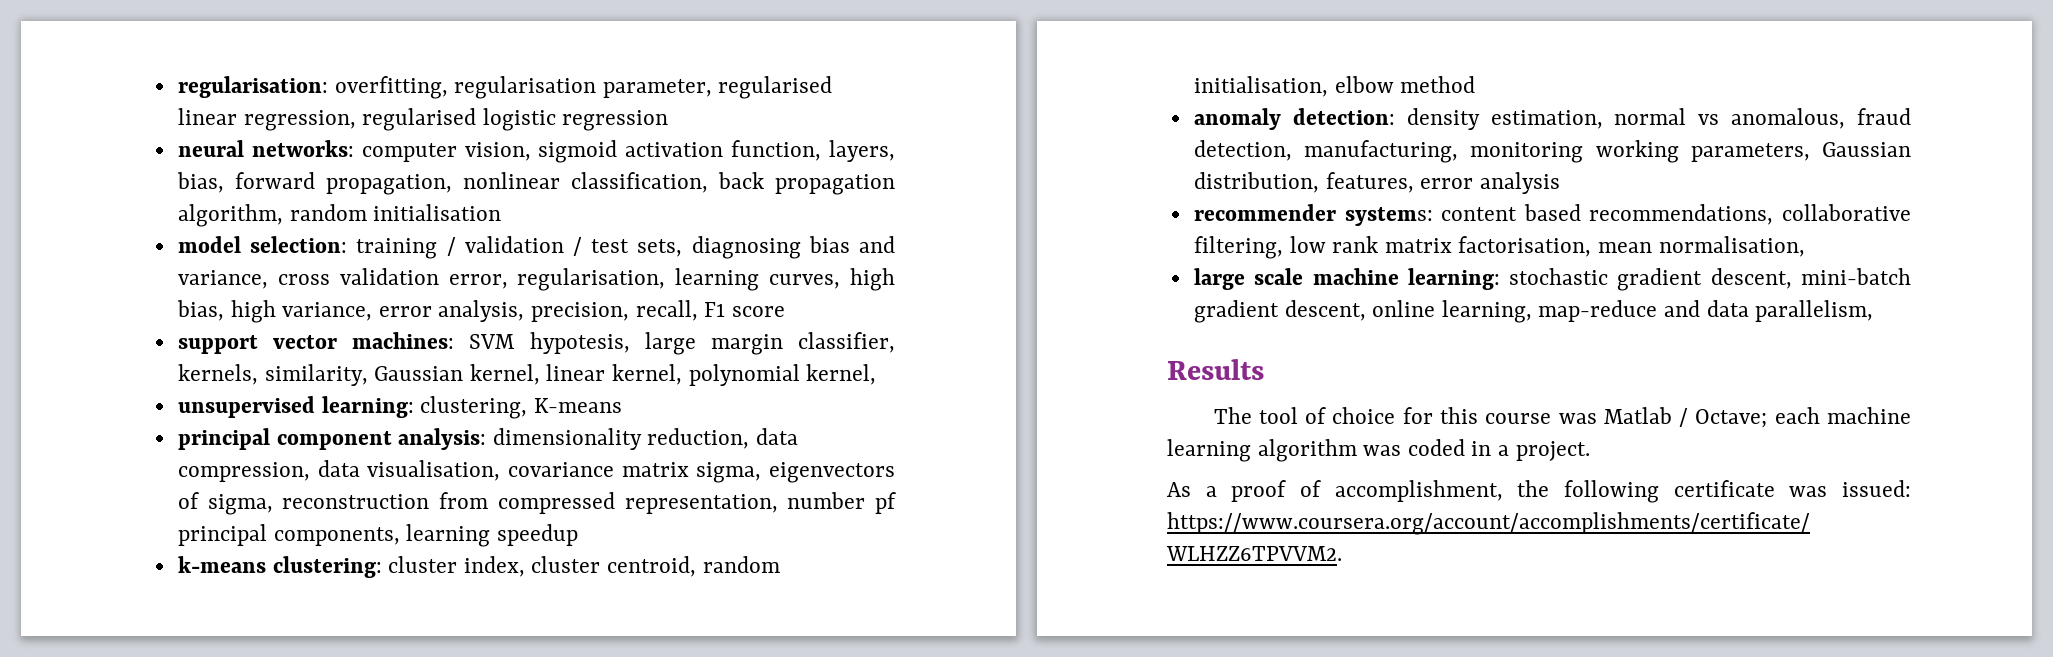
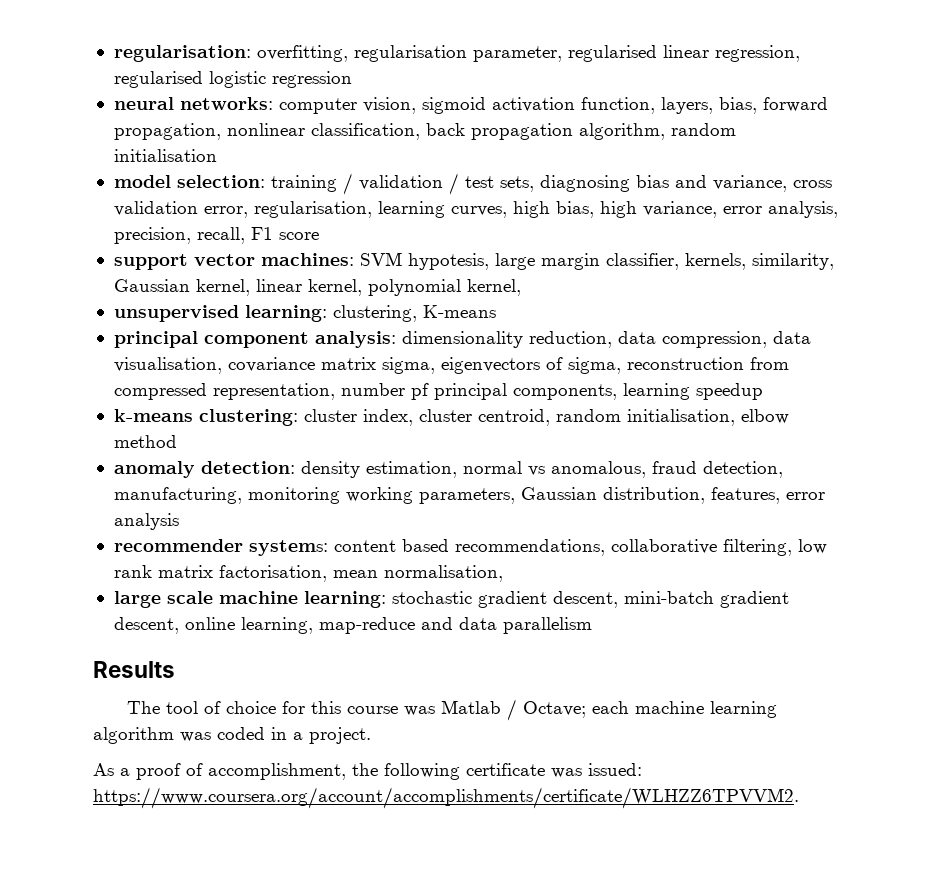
[1755,300,1874,322] parallelism, -> [502,617,592,634] parallelism

